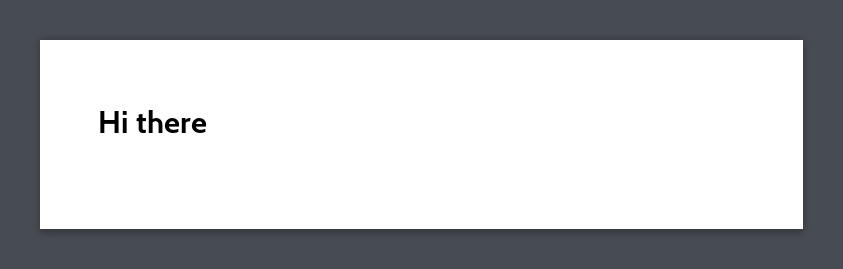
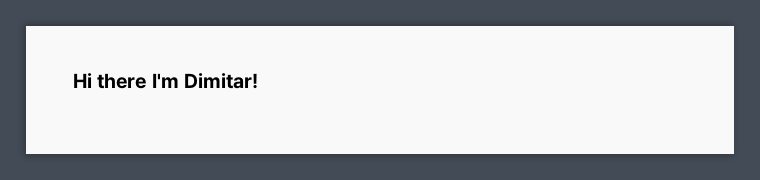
(208, 121) none -> [151,73,259,89] I'm Dimitar!

